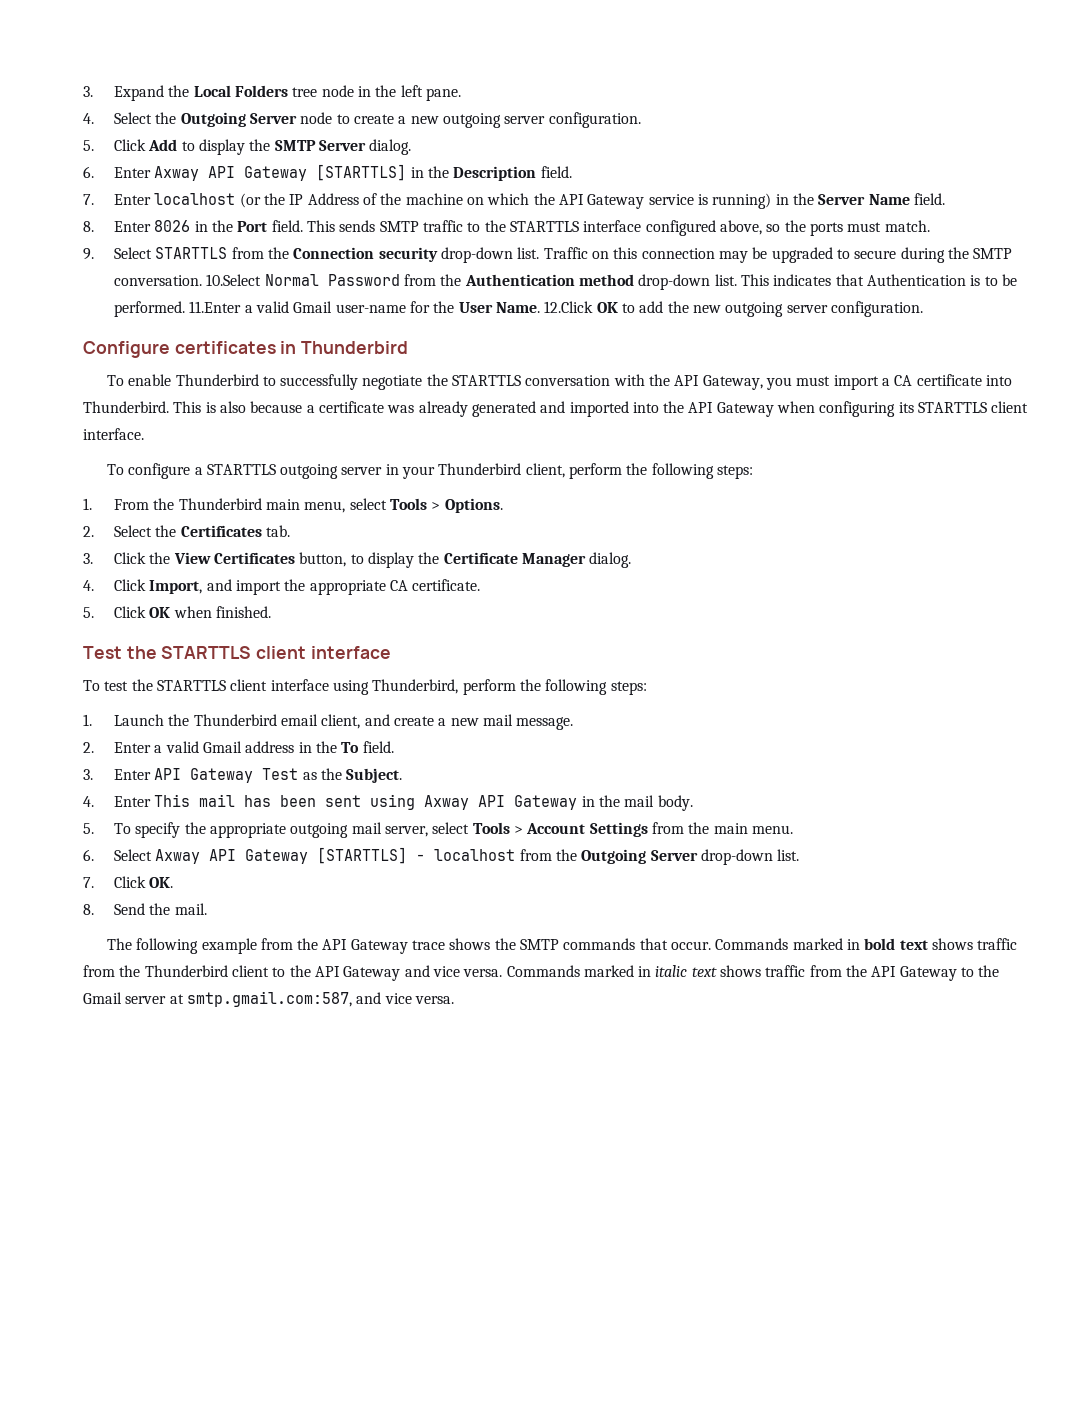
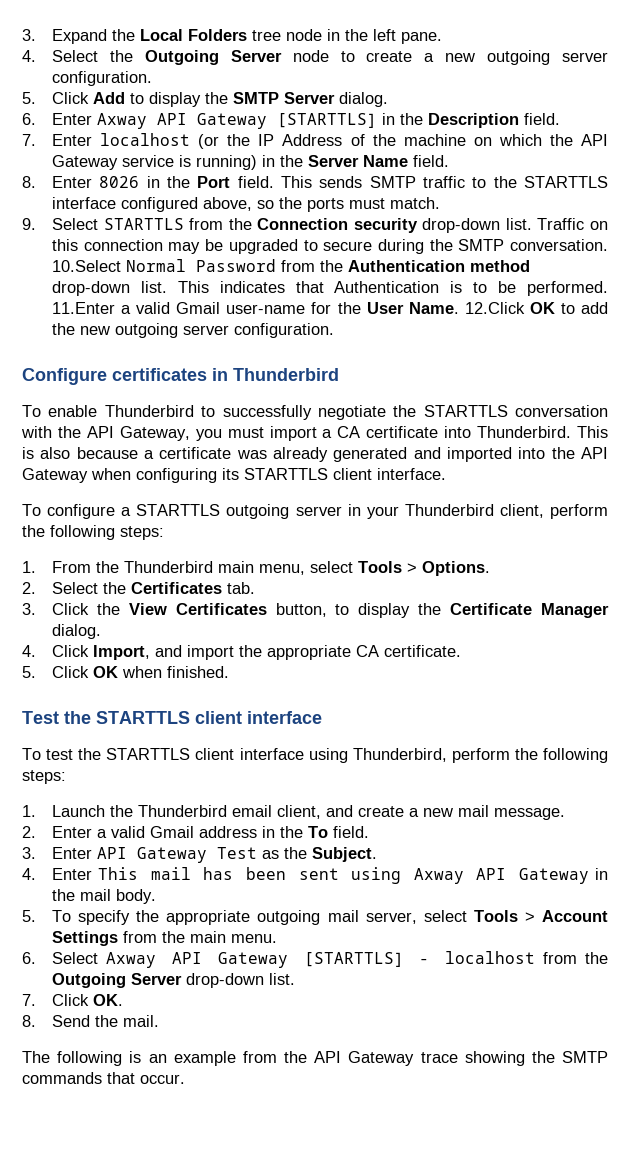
(199, 946) none -> [129,1051,167,1063] is an
[449,938,491,950] shows -> [464,1051,525,1066] showing
[715,938,1018,950] [83,965,1000,981] [83,991,454,1007] Commands marked in bold text shows traffic from the Thunderbird client to the API Gateway and vice versa. Commands marked in italic text shows traffic from the API Gateway to the Gmail server at smtp.gmail.com:587, and vice versa. -> (185, 1079) none

